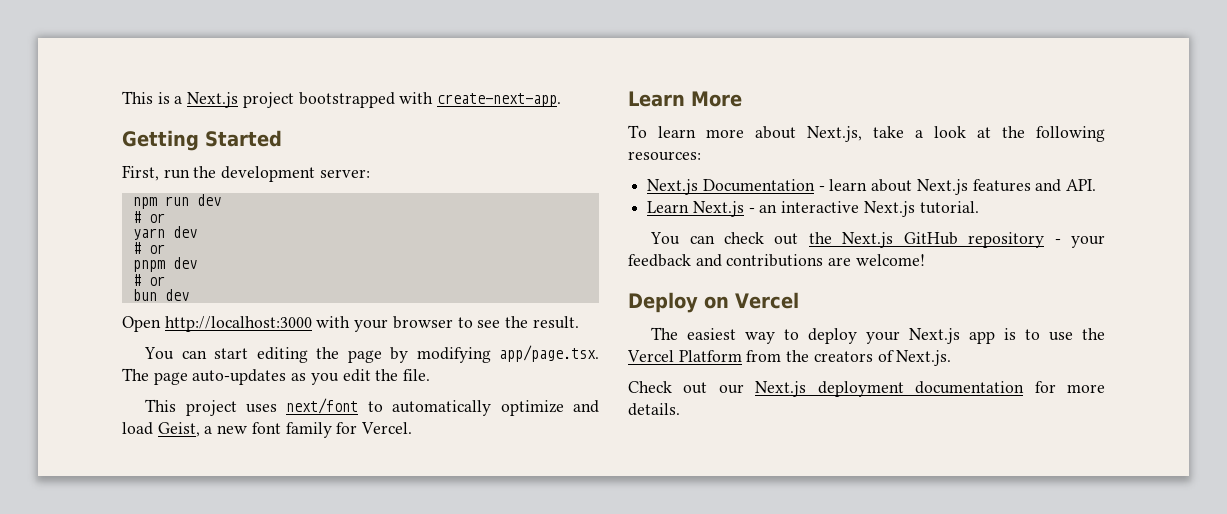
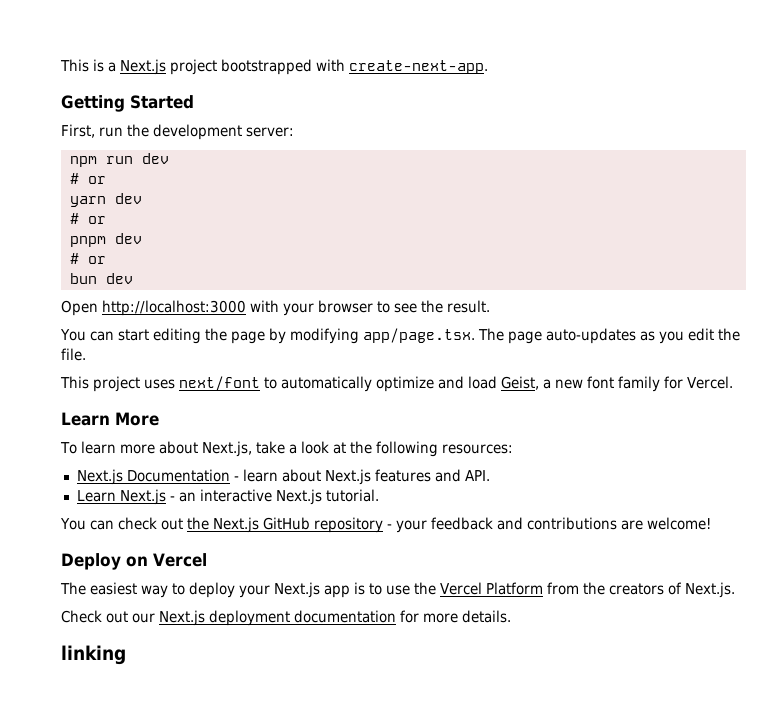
(680, 409) none -> [61,645,126,665] // linking

